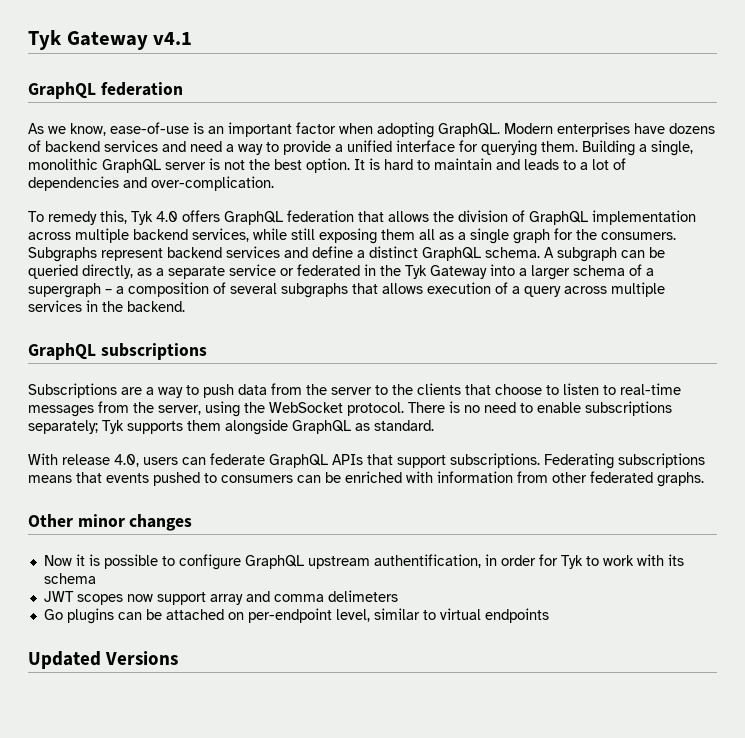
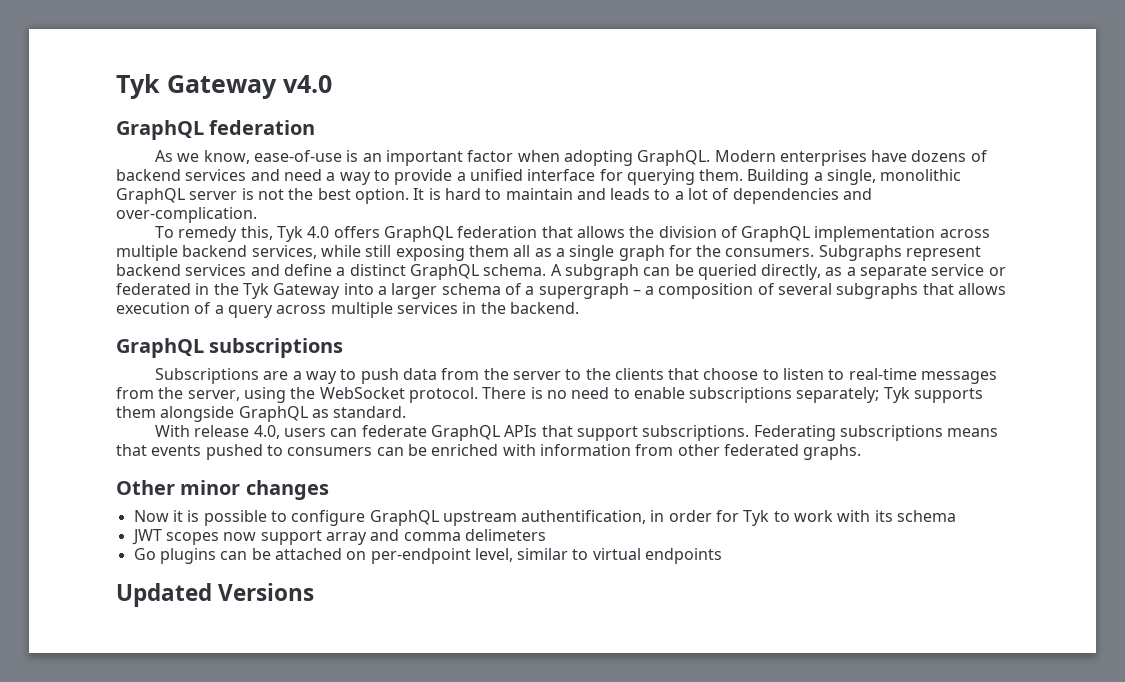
[28,30,193,50] Tyk Gateway v4.1 -> [116,74,332,99] Tyk Gateway v4.0

